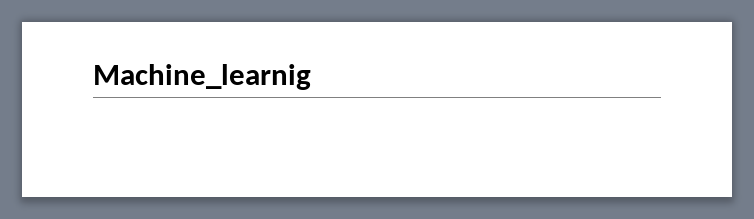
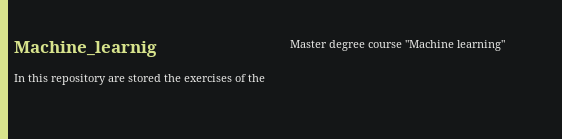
(311, 77) none -> [14,74,265,85] [290,40,505,51] // In this repository are stored the exercises of the Master degree course "Machine learning"

